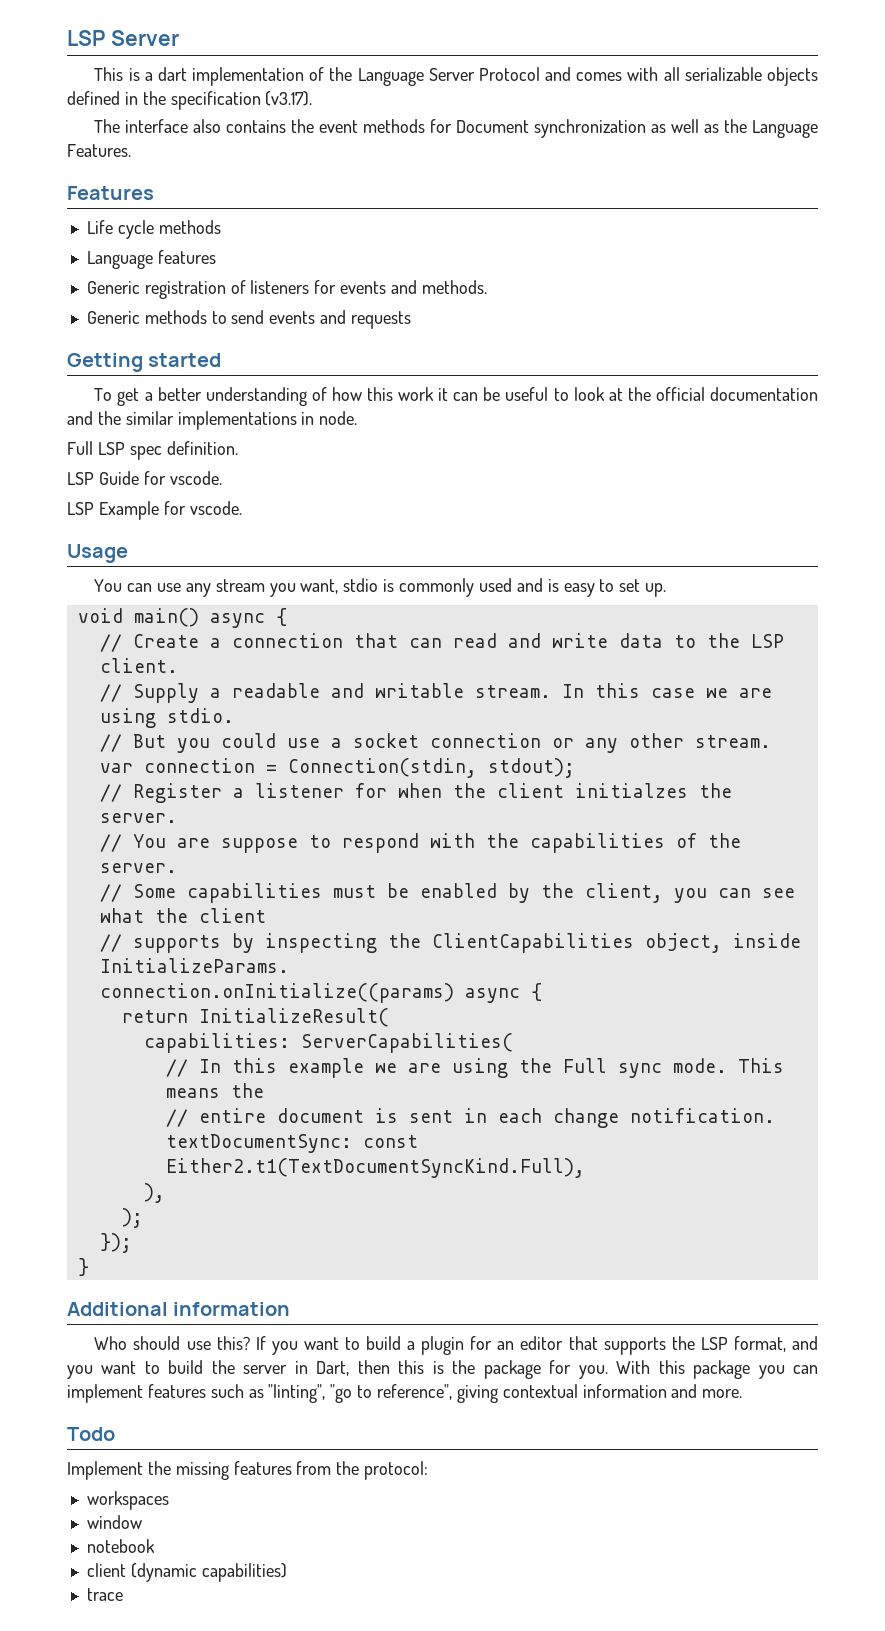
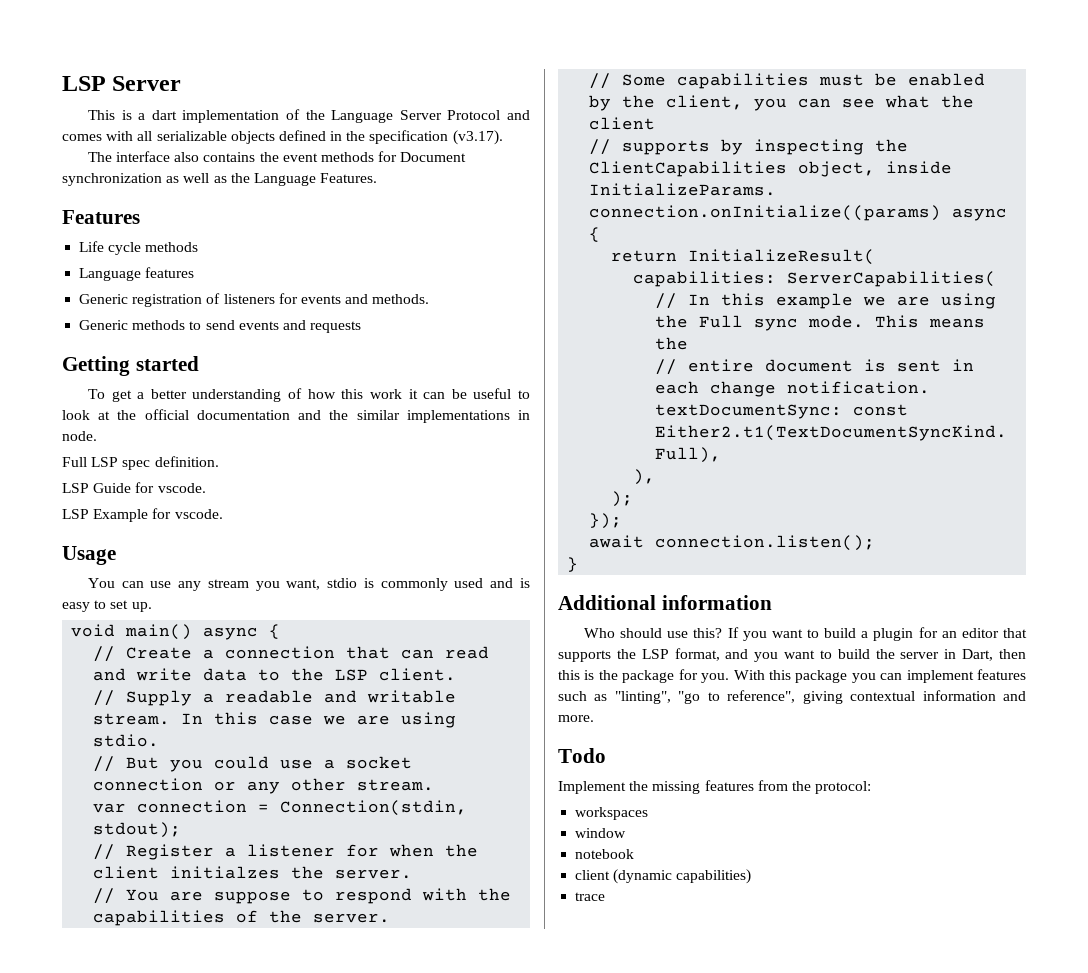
(132, 1243) none -> [589,535,876,551] // await connection.listen();

